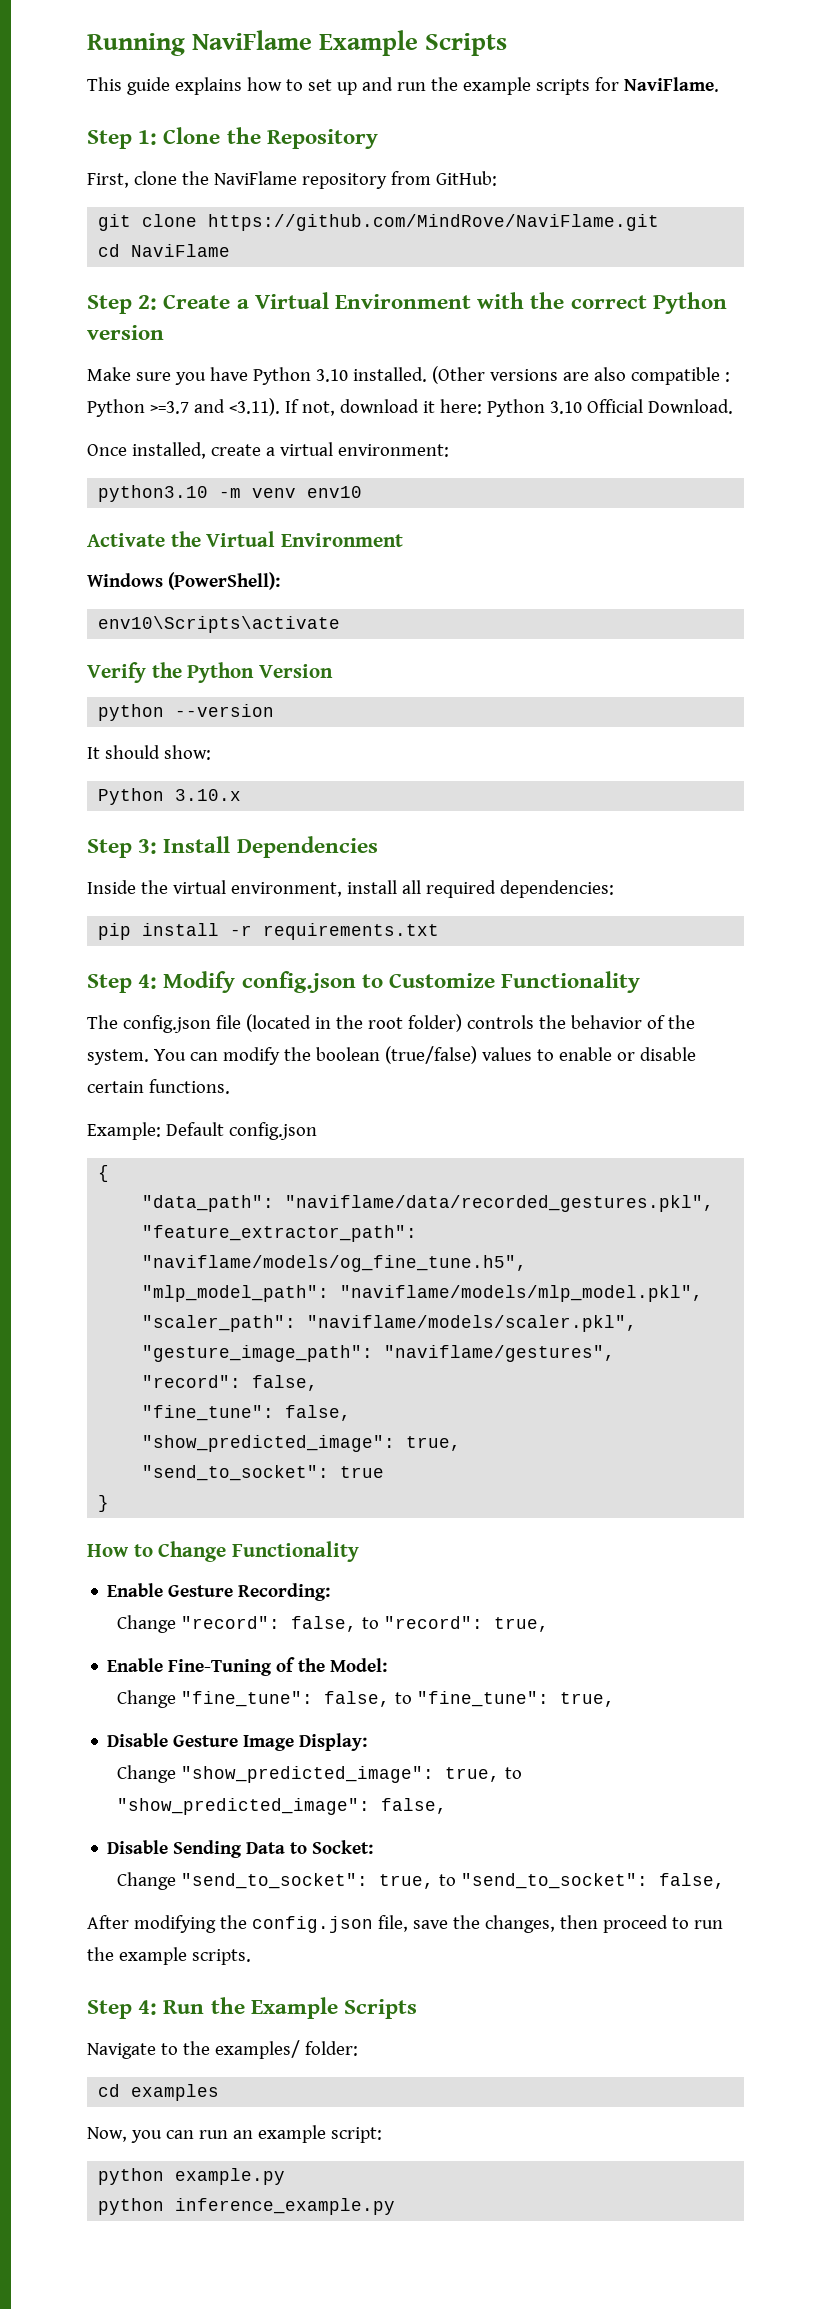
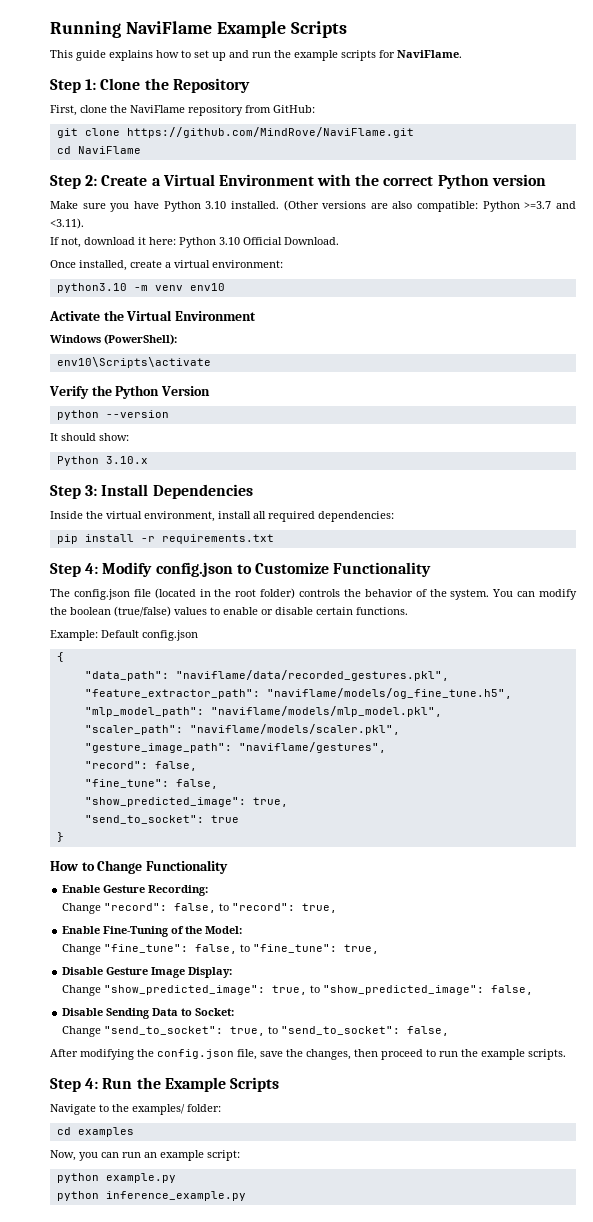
[630,367,730,385] compatible : -> [417,201,479,212] compatible:
(280, 407) none -> (84, 223) //

